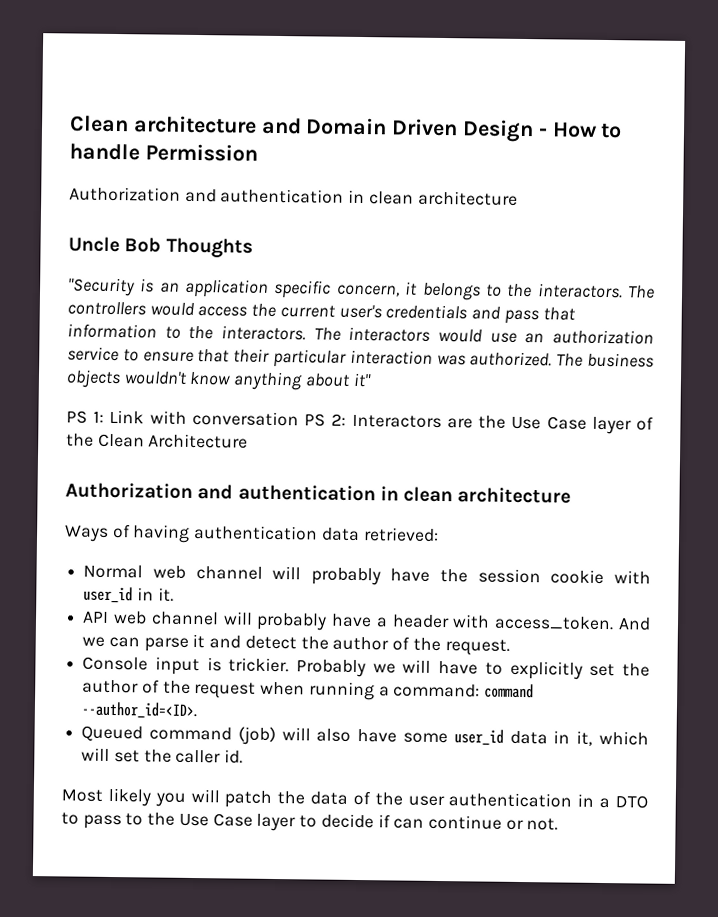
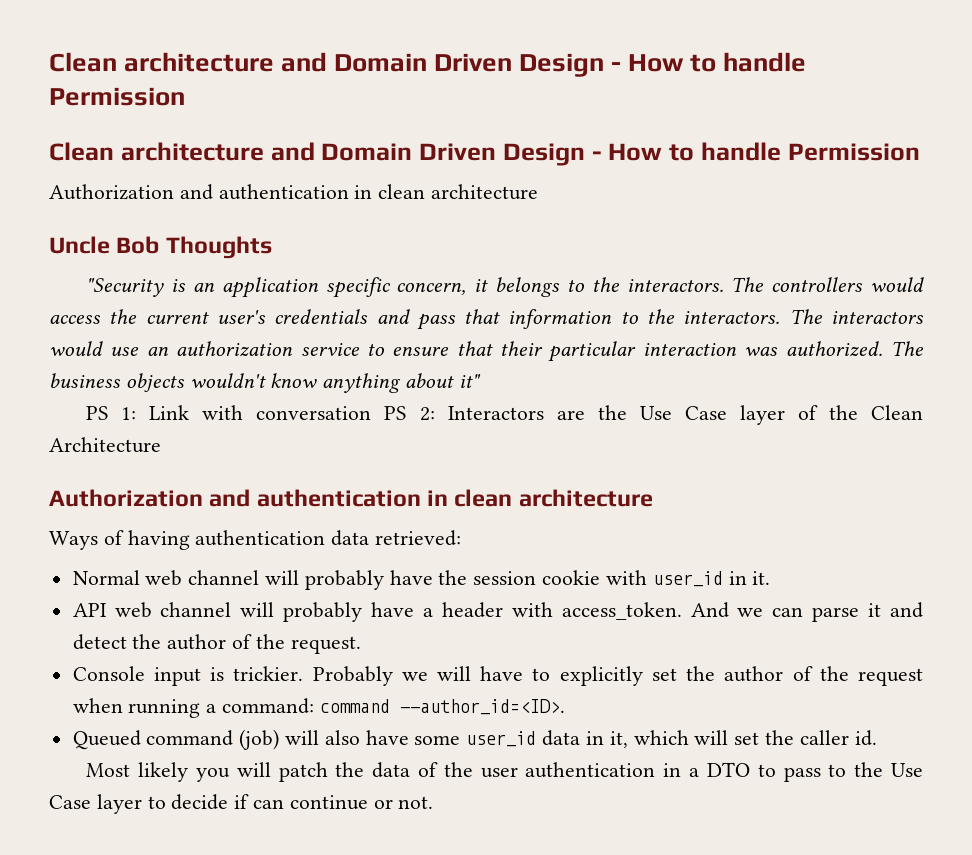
(258, 152) none -> [49,142,920,166] // Clean architecture and Domain Driven Design - How to handle Permission

